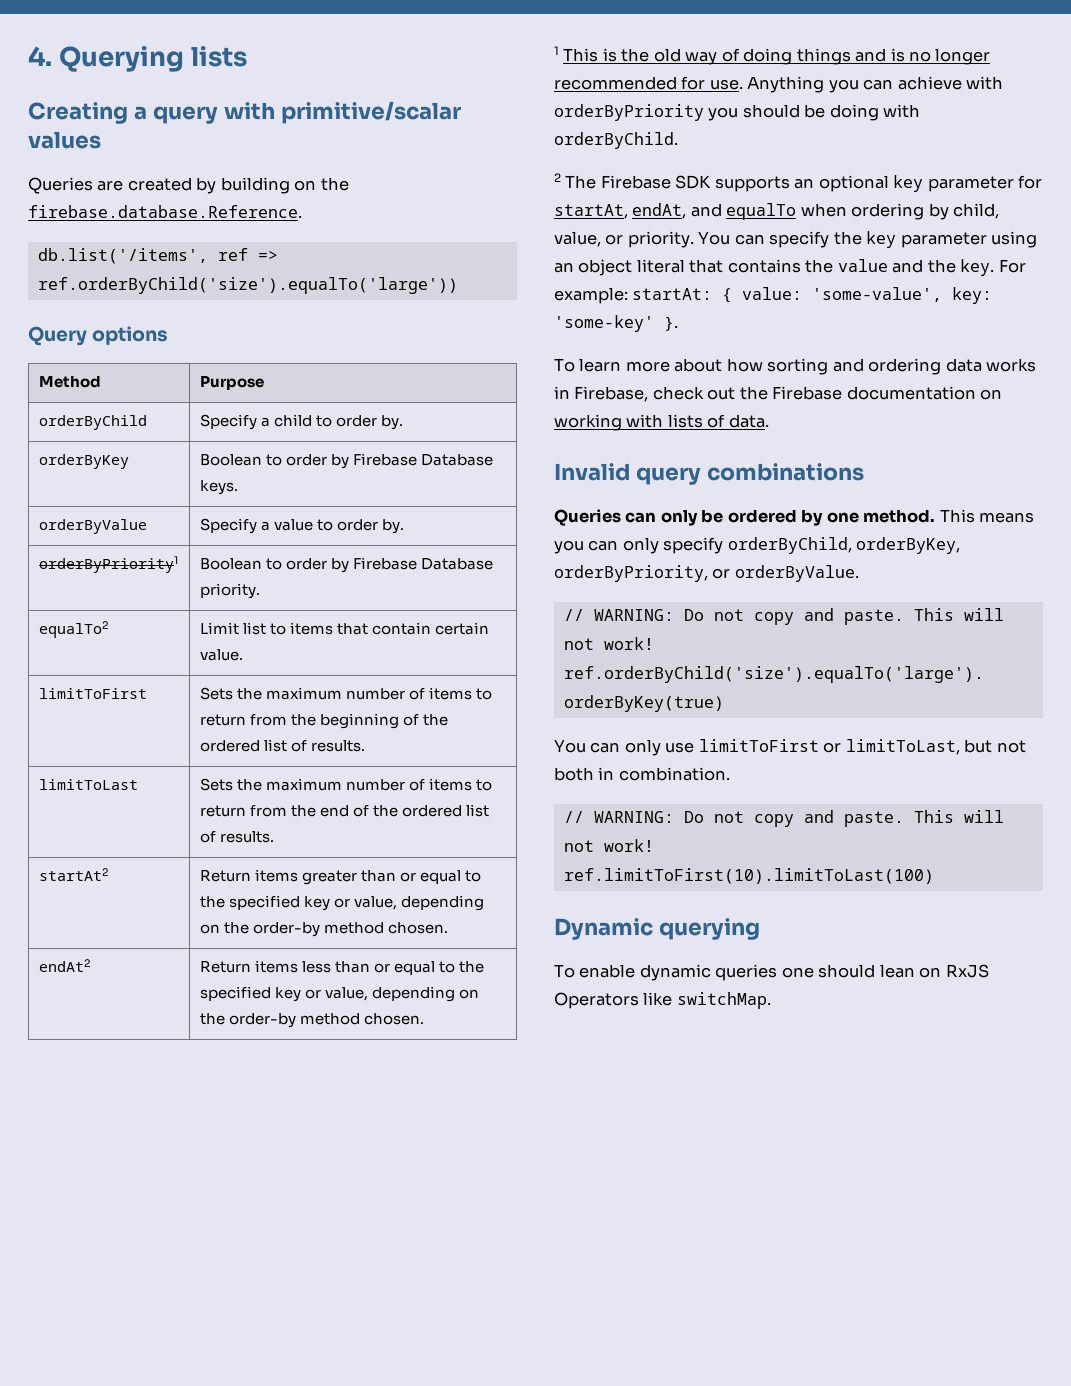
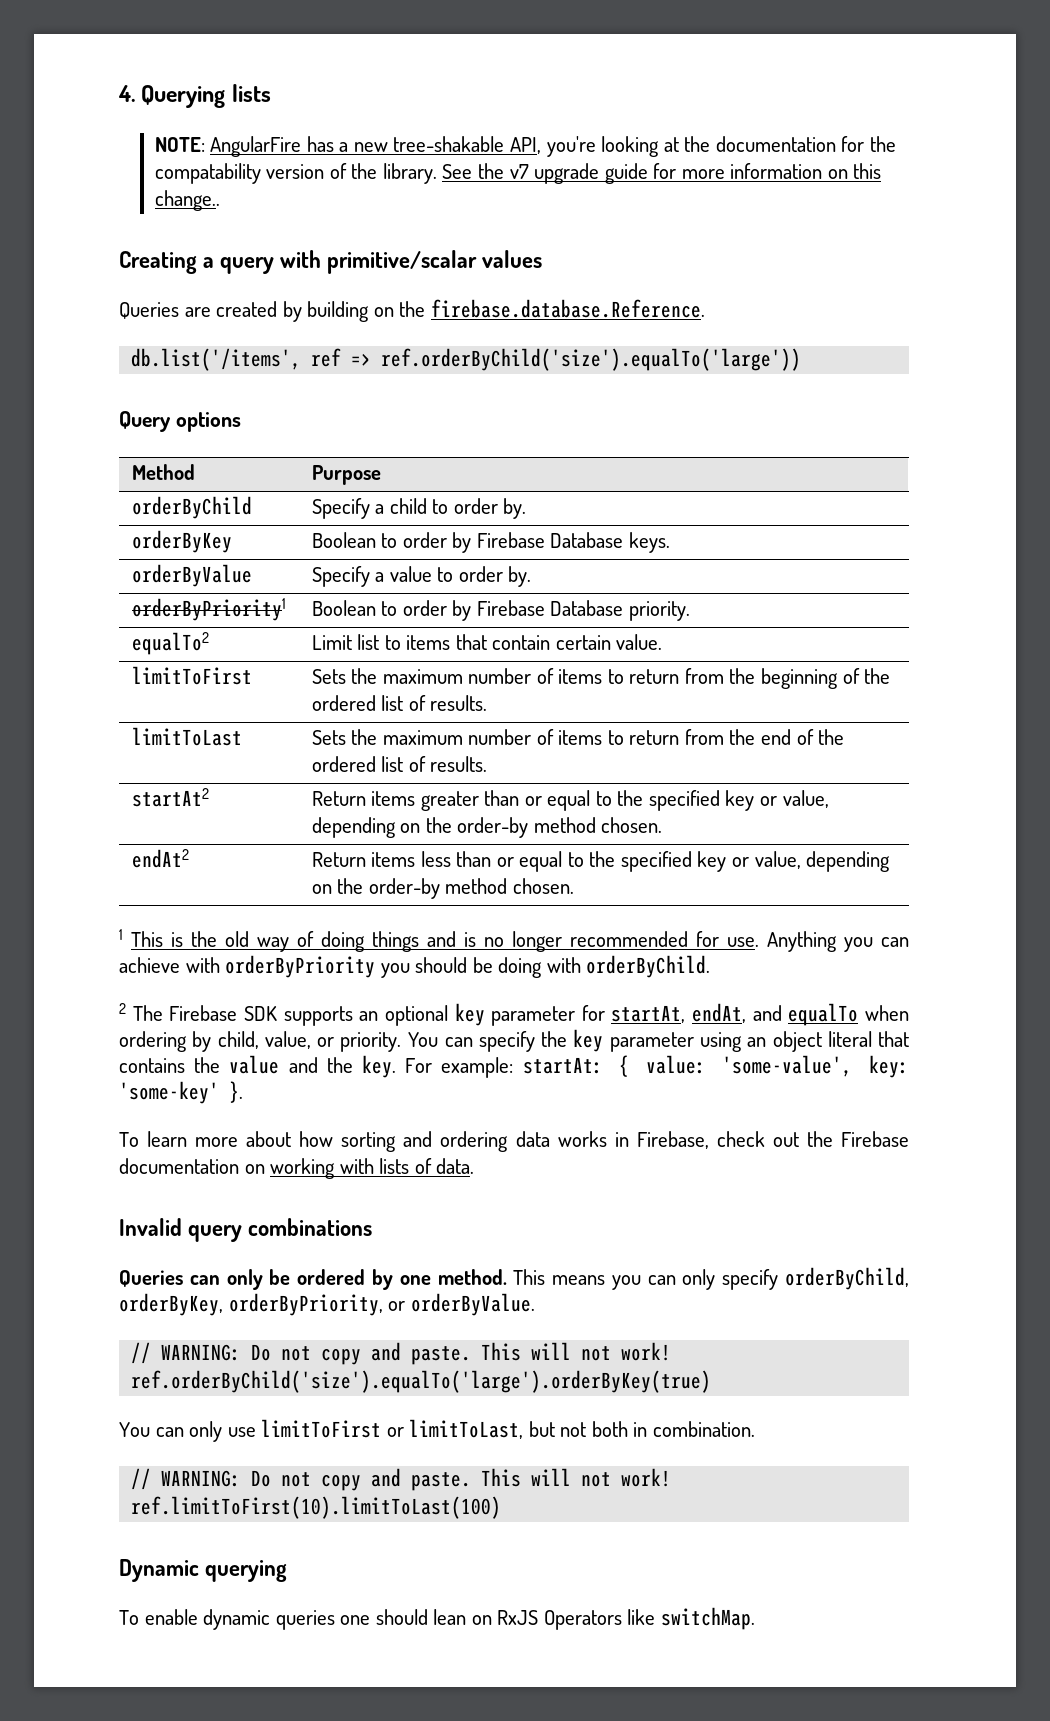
(248, 56) none -> [154,136,896,157] [154,163,882,184] [154,190,220,211] // NOTE: AngularFire has a new tree-shakable API, you're looking at the documentation for the compatability version of the library. See the v7 upgrade guide for more information on this change..

